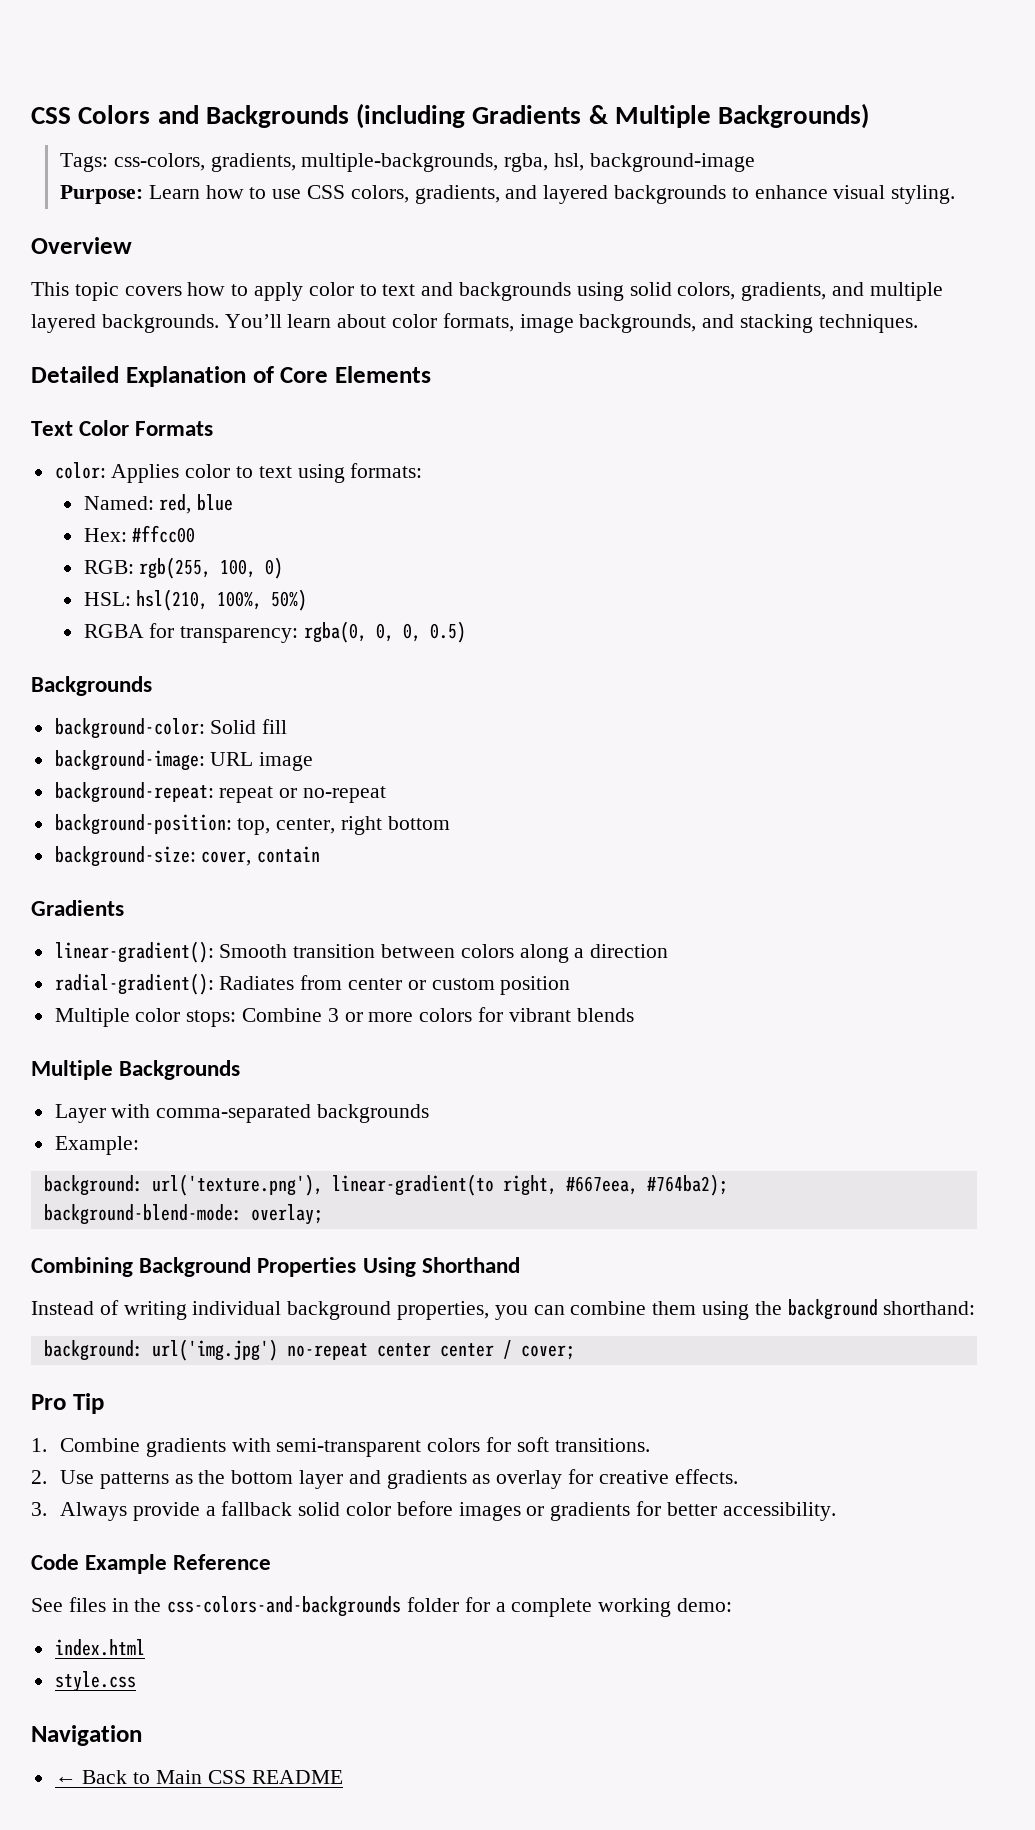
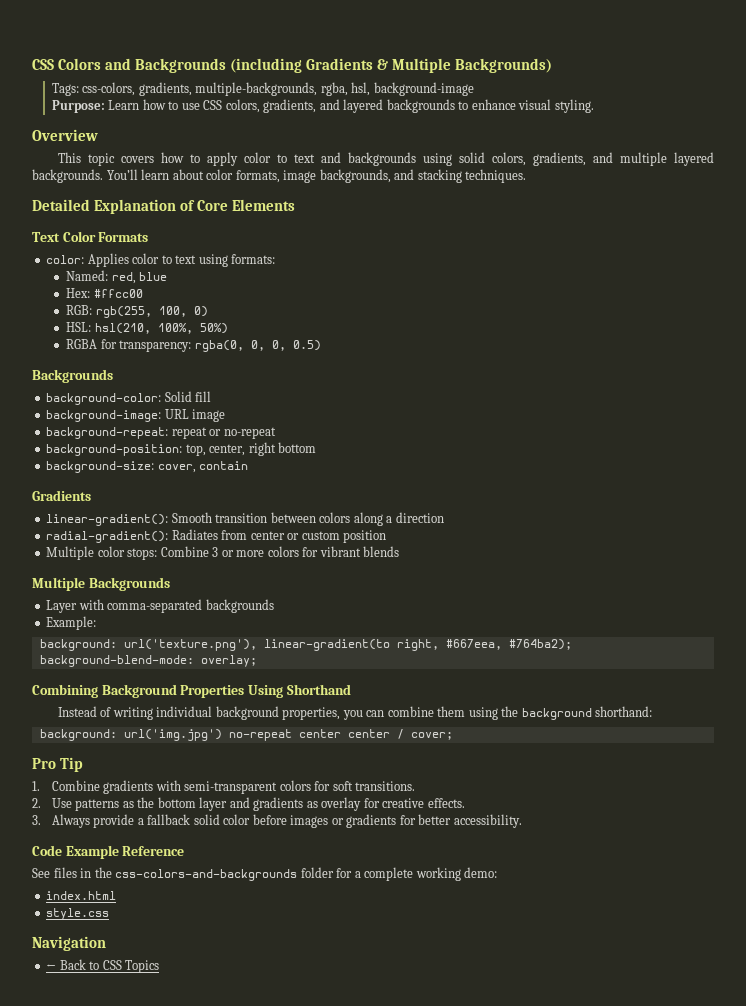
[156,1770,343,1784] Main CSS README -> [102,960,160,973] CSS Topics

